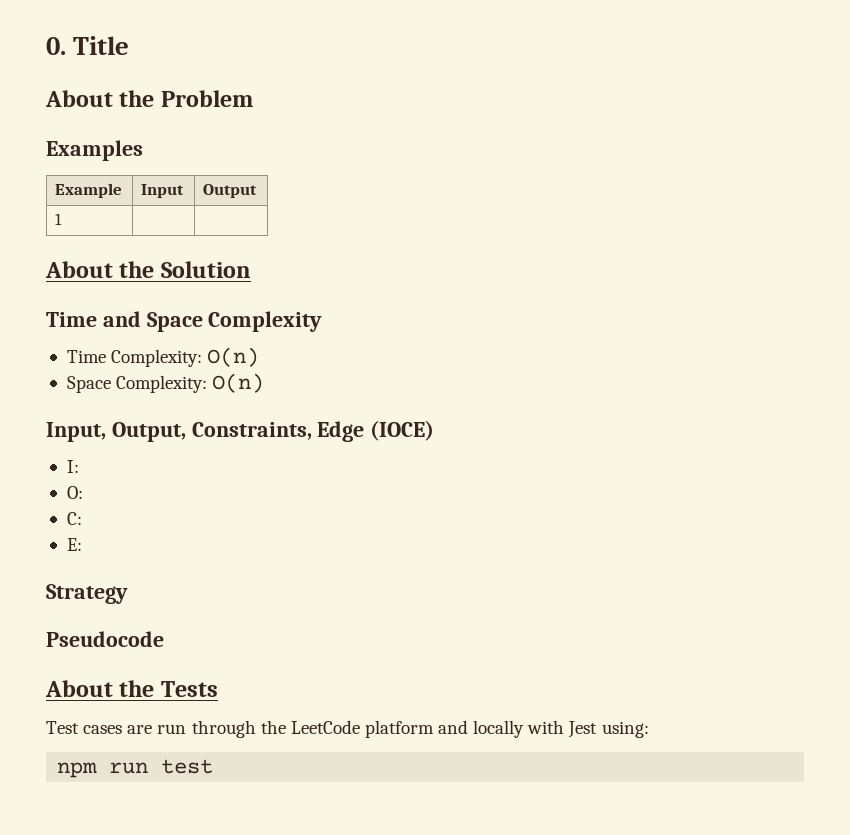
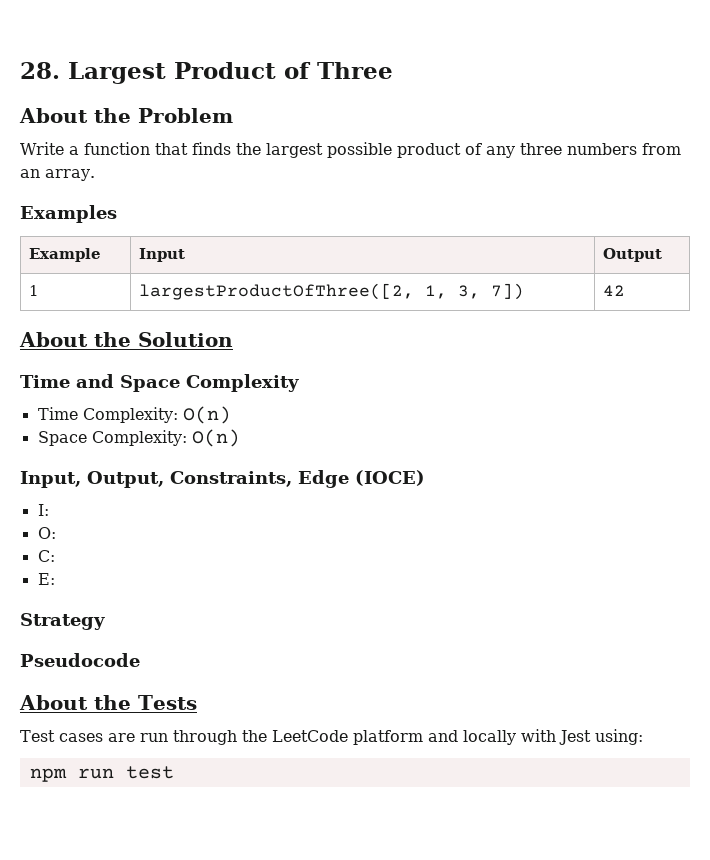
[46,36,130,55] [45,90,253,107] 0. Title // About the Problem -> [20,62,393,84] [19,108,233,123] [20,142,681,158] [20,169,95,181] 28. Largest Product of Three // About the Problem // Write a function that finds the largest possible product of any three numbers from an array.
(63, 219) | -> [139,283,525,300] [603,285,626,296] largestProductOfThree([2, 1, 3, 7]) | 42

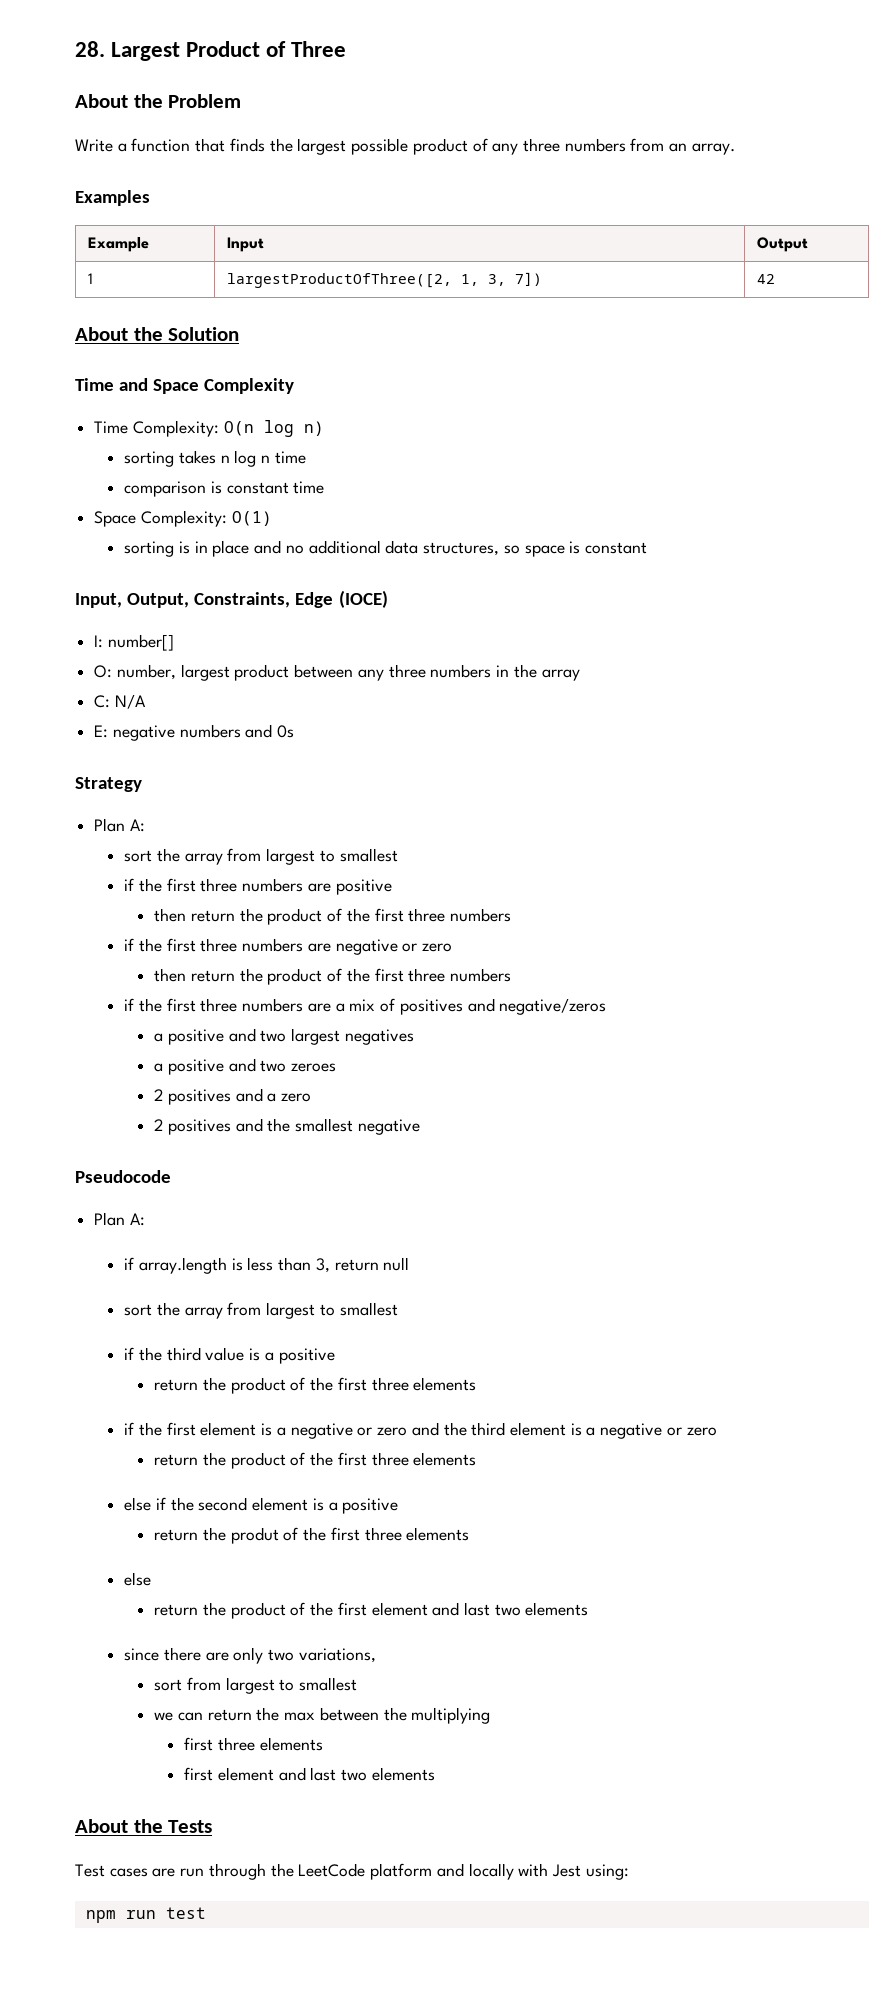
[182,406,231,424] [37,429,240,447] O(n) // Space Complexity: O(n) -> [223,420,324,437] [124,450,306,467] [124,481,325,497] [94,510,272,527] [124,540,647,557] O(n log n) // sorting takes n log n time // comparison is constant time // Space Complexity: O(1) // sorting is in place and no additional data structures, so space is constant
(49, 510) none -> [107,634,174,651] number[]
(56, 533) none -> [116,664,580,681] number, largest product between any three numbers in the array
(55, 556) none -> [114,694,146,709] N/A
[20,613,105,630] [20,653,140,667] // Strategy // Pseudocode -> [112,724,295,741] [75,777,142,792] [94,818,145,832] [124,848,398,865] [124,878,392,895] [154,908,512,925] [124,938,453,955] [154,968,512,985] [124,998,607,1015] [154,1028,414,1045] [154,1058,337,1075] [154,1088,312,1105] [154,1118,420,1135] [75,1170,171,1183] [94,1212,145,1226] [124,1257,410,1274] [124,1302,398,1319] [124,1347,335,1364] [154,1377,477,1394] [124,1422,717,1439] [154,1452,477,1469] [124,1497,399,1514] [154,1527,470,1544] [124,1572,152,1586] [154,1602,589,1619] [124,1647,376,1664] [154,1677,358,1694] [154,1707,491,1724] [184,1737,323,1751] [184,1767,435,1781] negative numbers and 0s // Strategy // Plan A: // sort the array from largest to smallest // if the first three numbers are positive // then return the product of the first three numbers // if the first three numbers are negative or zero // then return the product of the first three numbers // if the first three numbers are a mix of positives and negative/zeros // a positive and two largest negatives // a positive and two zeroes // 2 positives and a zero // 2 positives and the smallest negative // Pseudocode // Plan A: // if array.length is less than 3, return null // sort the array from largest to smallest // if the third value is a positive // return the product of the first three elements // if the first element is a negative or zero and the third element is a negative or zero // return the product of the first three elements // else if the second element is a positive // return the produt of the first three elements // else // return the product of the first element and last two elements // since there are only two variations, // sort from largest to smallest // we can return the max between the multiplying // first three elements // first element and last two elements

